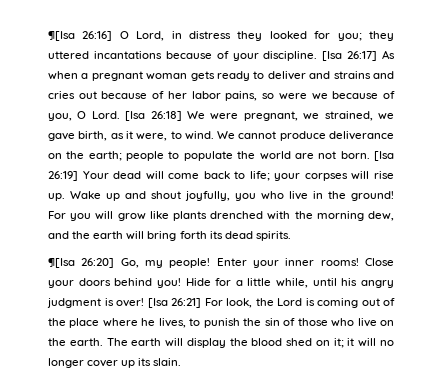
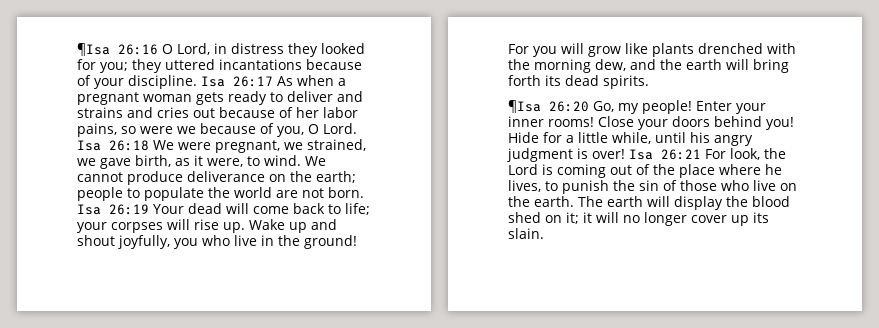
[48,31,113,41] ¶[Isa 26:16] -> [77,43,158,56] ¶Isa 26:16
[322,51,378,61] [Isa 26:17] -> [201,76,273,87] Isa 26:17
[125,111,182,121] [Isa 26:18] -> [77,140,149,151] Isa 26:18
[374,151,395,161] [48,171,78,181] [Isa 26:19] -> [77,204,149,215] Isa 26:19
[48,258,115,268] ¶[Isa 26:20] -> [508,100,589,113] ¶Isa 26:20
[147,298,201,308] [Isa 26:21] -> [629,149,701,160] Isa 26:21

